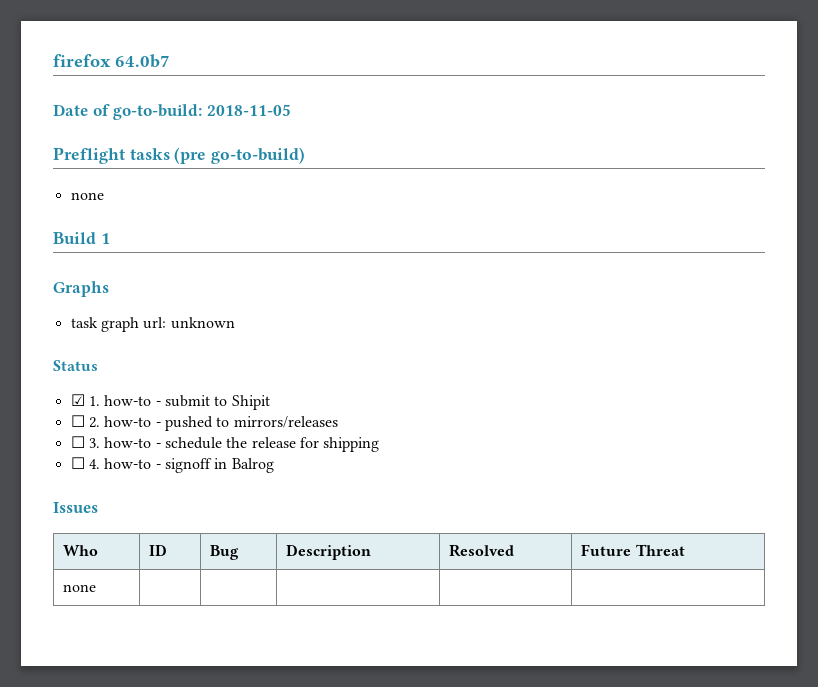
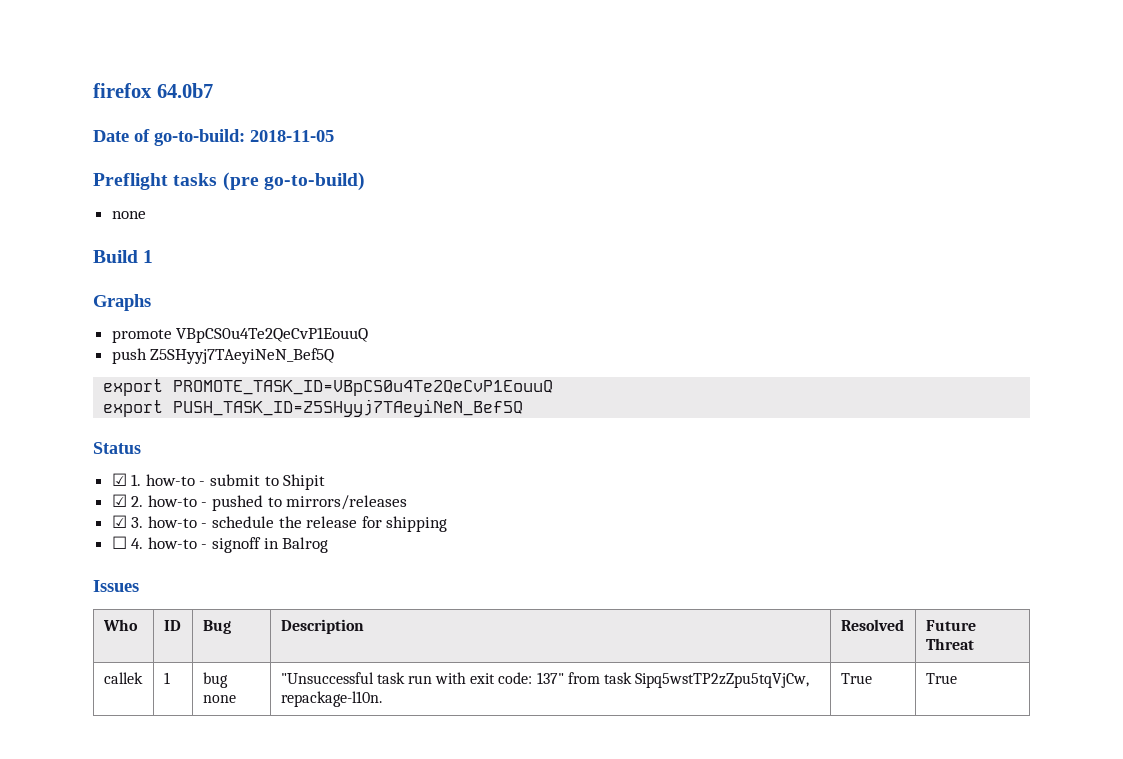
[70,317,235,332] task graph url: unknown -> [111,327,369,343] [111,348,335,364] [103,379,554,396] [103,399,524,417] promote VBpCS0u4Te2QeCvP1EouuQ // push Z5SHyyj7TAeyiNeN_Bef5Q // export PROMOTE_TASK_ID=VBpCS0u4Te2QeCvP1EouuQ // export PUSH_TASK_ID=Z5SHyyj7TAeyiNeN_Bef5Q
[70,415,85,427] ☐ -> [111,494,127,507] ☑
[70,436,85,448] ☐ -> [111,515,127,528] ☑
[63,584,97,592] none | | | | | -> [103,672,143,684] [163,672,170,684] [202,672,228,688] [202,695,236,703] [280,672,810,688] [280,691,382,707] [840,673,872,684] [925,673,957,684] callek | 1 | bug none | "Unsuccessful task run with exit code: 137" from task Sipq5wstTP2zZpu5tqVjCw, repackage-l10n. | True | True

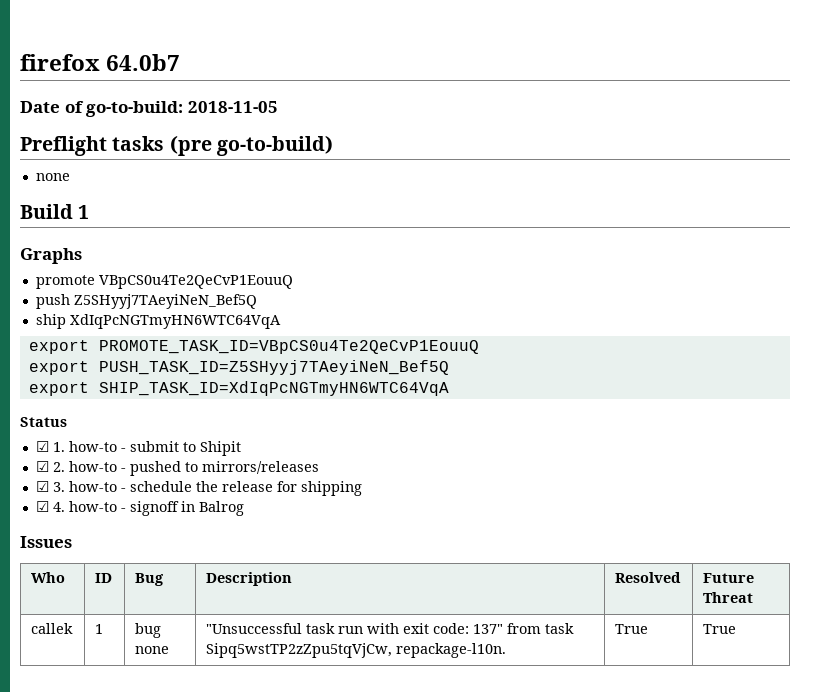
(335, 356) none -> [35,314,281,329] // ship XdIqPcNGTmyHN6WTC64VqA
(524, 408) none -> [28,381,449,396] // export SHIP_TASK_ID=XdIqPcNGTmyHN6WTC64VqA
[111,536,127,549] ☐ -> [35,501,49,512] ☑

